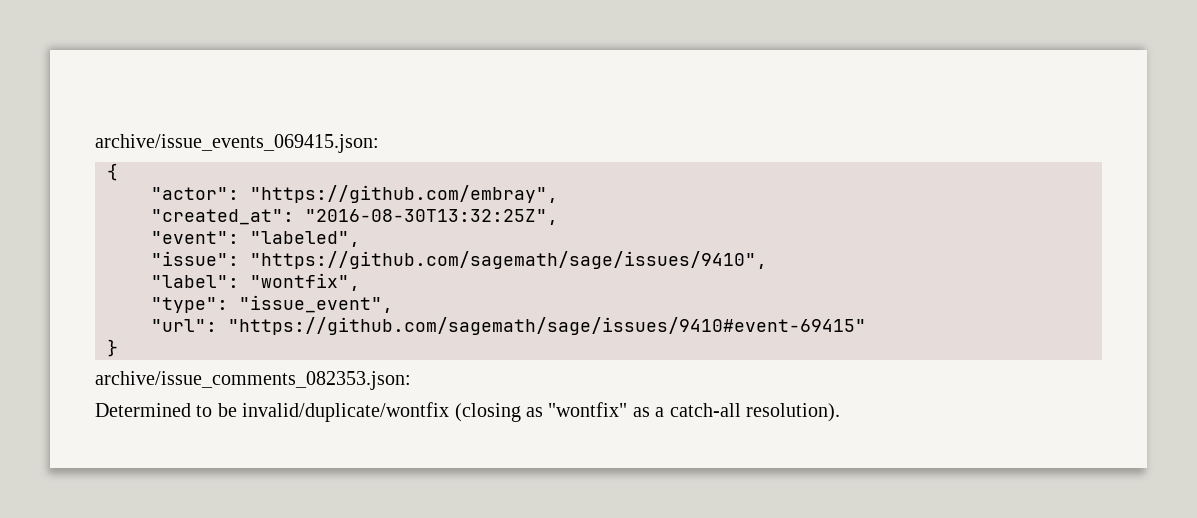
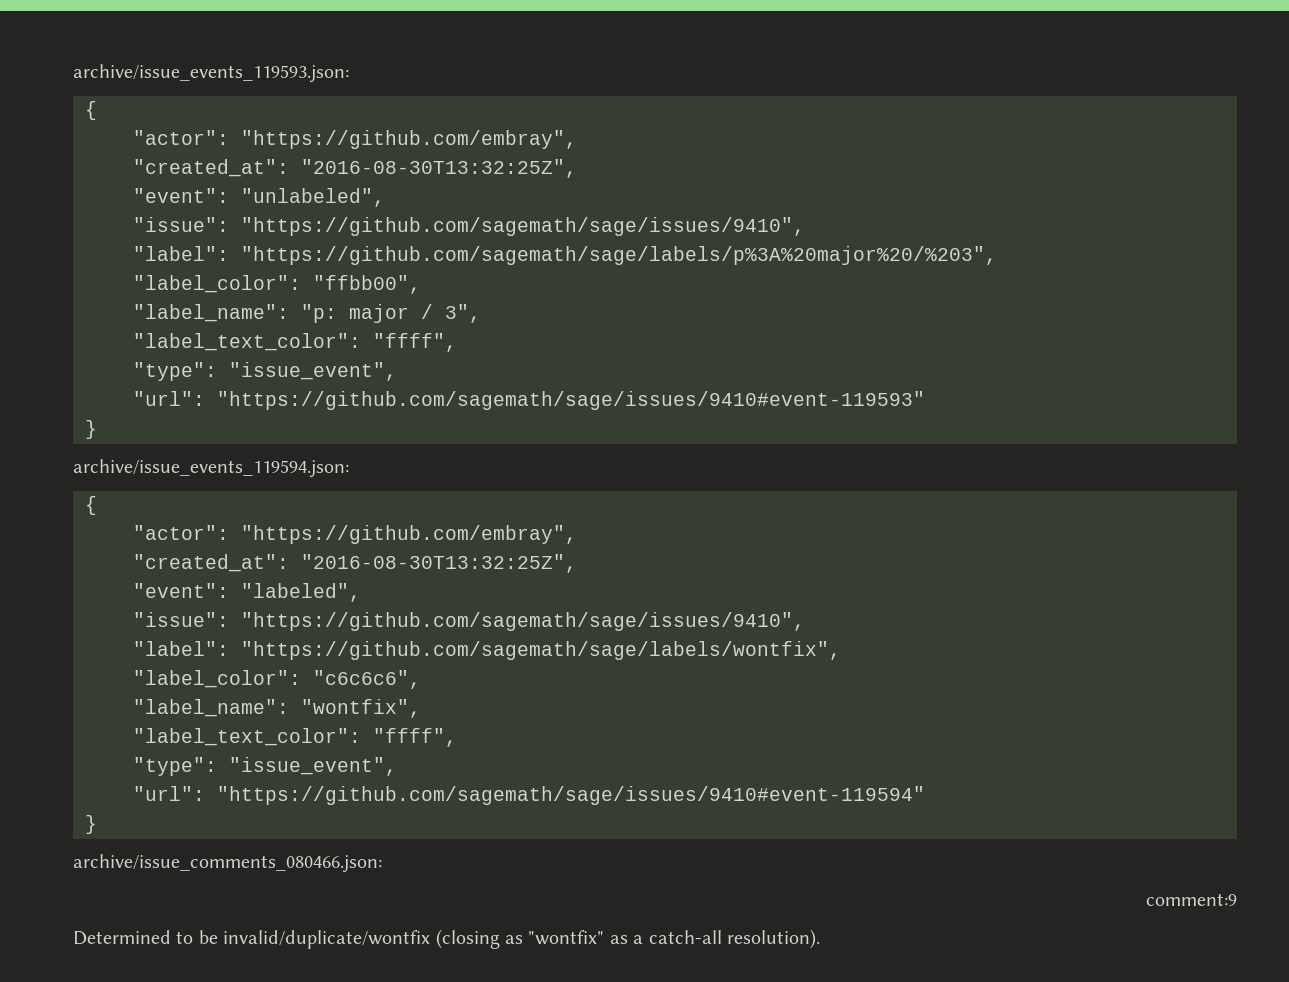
[95,134,379,153] archive/issue_events_069415.json: -> [73,64,349,83] [85,101,97,120] [133,130,577,149] [133,159,577,178] [133,188,385,207] [133,217,805,236] [133,246,997,265] [133,275,421,294] [133,304,481,323] [133,333,457,352] [133,362,397,381] [133,391,925,410] [85,420,97,439] [73,459,349,478] archive/issue_events_119593.json: // { // "actor": "https://github.com/embray", // "created_at": "2016-08-30T13:32:25Z", // "event": "unlabeled", // "issue": "https://github.com/sagemath/sage/issues/9410", // "label": "https://github.com/sagemath/sage/labels/p%3A%20major%20/%203", // "label_color": "ffbb00", // "label_name": "p: major / 3", // "label_text_color": "ffff", // "type": "issue_event", // "url": "https://github.com/sagemath/sage/issues/9410#event-119593" // } // archive/issue_events_119594.json:
(239, 281) none -> [241,641,841,660] [133,670,421,689] [133,699,289,717] "https://github.com/sagemath/sage/labels/wontfix", // "label_color": "c6c6c6", // "label_name":
[151,295,393,313] [151,317,866,335] [107,339,118,357] [95,371,411,390] // "type": "issue_event", // "url": "https://github.com/sagemath/sage/issues/9410#event-69415" // } // archive/issue_comments_082353.json: -> [133,728,457,747] [133,757,397,776] [133,786,925,805] [85,815,97,834] [73,854,382,873] [1146,893,1237,906] // "label_text_color": "ffff", // "type": "issue_event", // "url": "https://github.com/sagemath/sage/issues/9410#event-119594" // } // archive/issue_comments_080466.json: // comment:9

